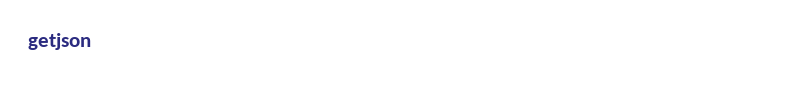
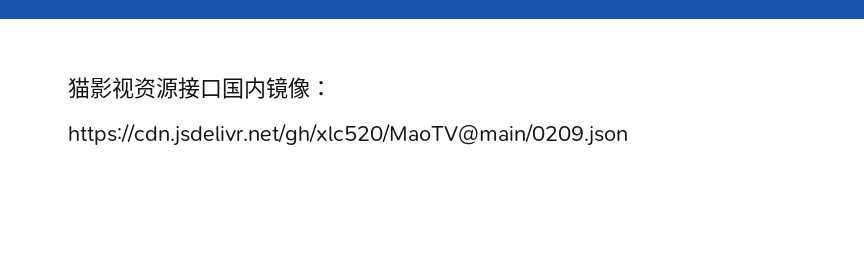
[28,33,91,50] getjson -> [68,77,332,99] [68,123,628,146] 猫影视资源接口国内镜像： // https://cdn.jsdelivr.net/gh/xlc520/MaoTV@main/0209.json

